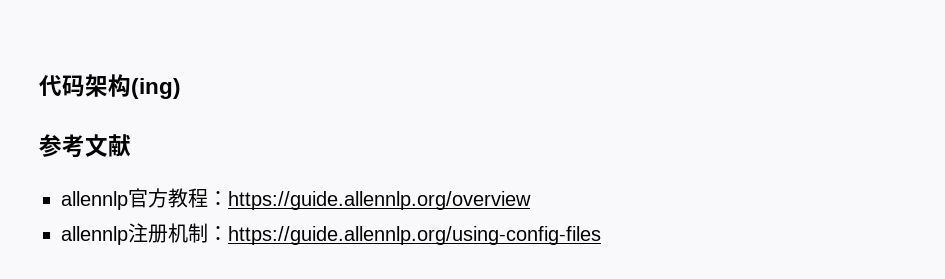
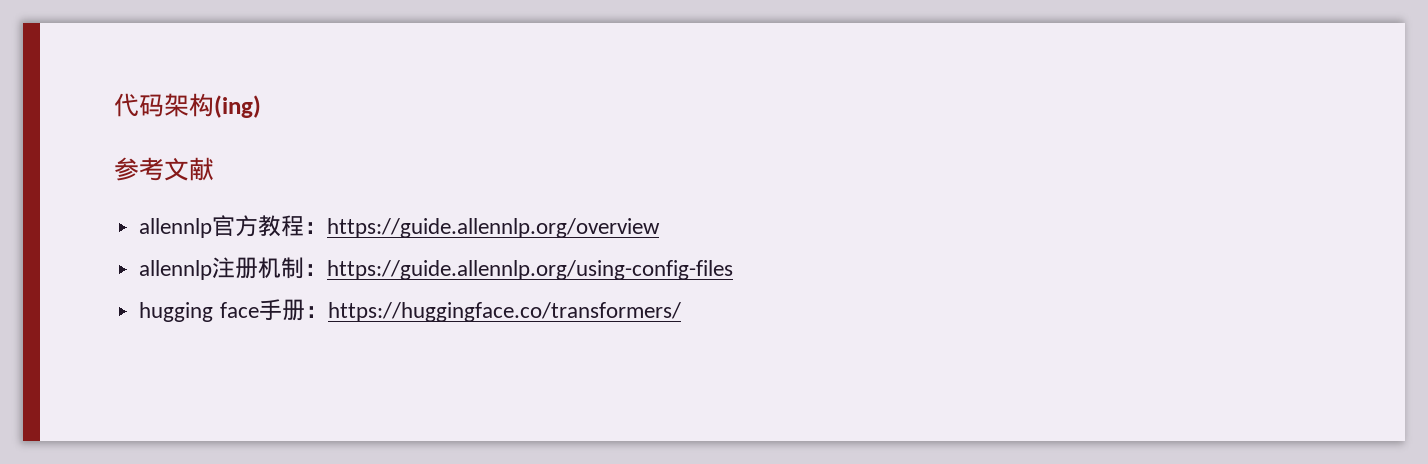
(601, 235) none -> [139,299,681,322] // hugging face手册：https://huggingface.co/transformers/

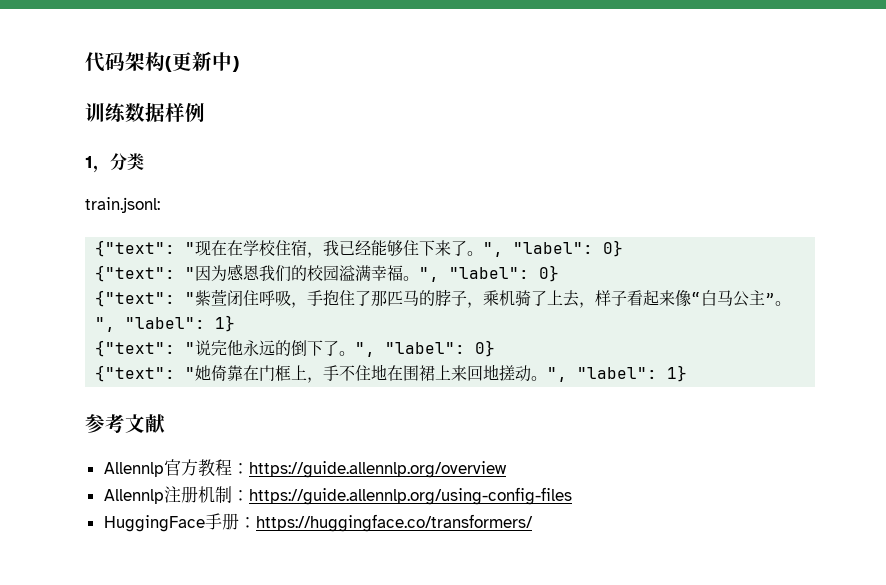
[214,95,261,118] (ing) -> [165,51,239,72] [85,102,205,122] [85,153,144,173] [85,197,160,213] [95,239,624,258] [95,264,560,282] [95,289,792,308] [95,315,236,332] [95,340,496,357] [95,364,688,383] (更新中) // 训练数据样例 // 1，分类 // train.jsonl: // {"text": "现在在学校住宿，我已经能够住下来了。", "label": 0} // {"text": "因为感恩我们的校园溢满幸福。", "label": 0} // {"text": "紫萱闭住呼吸，手抱住了那匹马的脖子，乘机骑了上去，样子看起来像“白马公主”。", "label": 1} // {"text": "说完他永远的倒下了。", "label": 0} // {"text": "她倚靠在门框上，手不住地在围裙上来回地搓动。", "label": 1}
[139,218,213,238] allennlp -> [103,462,164,477] Allennlp
[139,260,213,280] allennlp -> [103,489,164,504] Allennlp
[139,302,259,322] hugging face -> [103,515,205,532] HuggingFace

